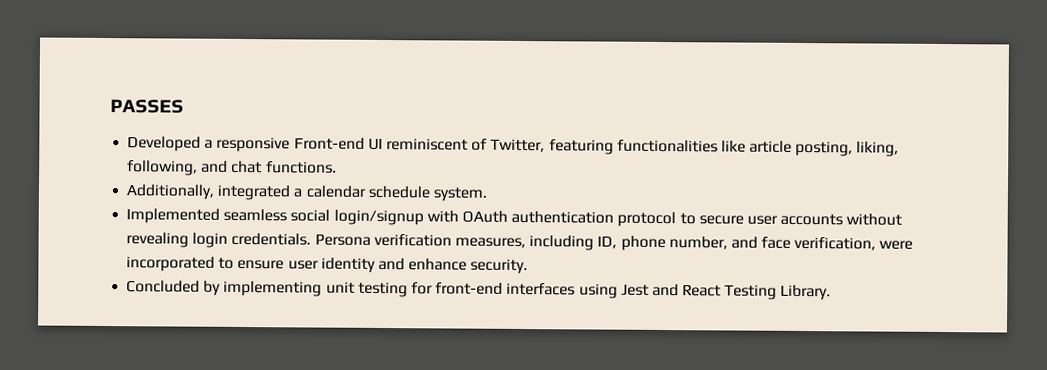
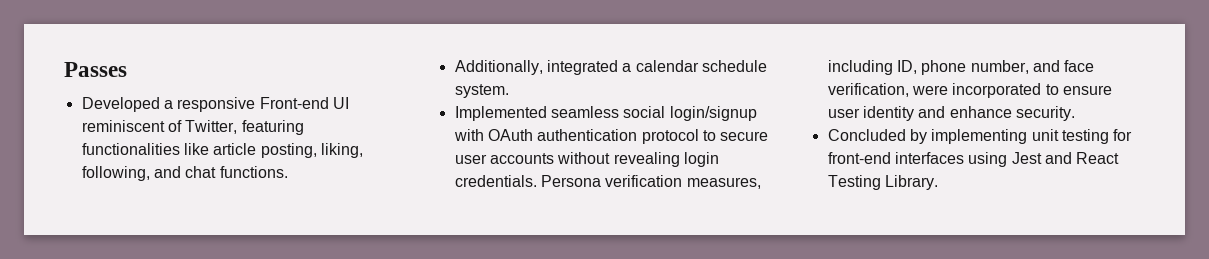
[110,99,184,114] PASSES -> [64,62,127,77] Passes

